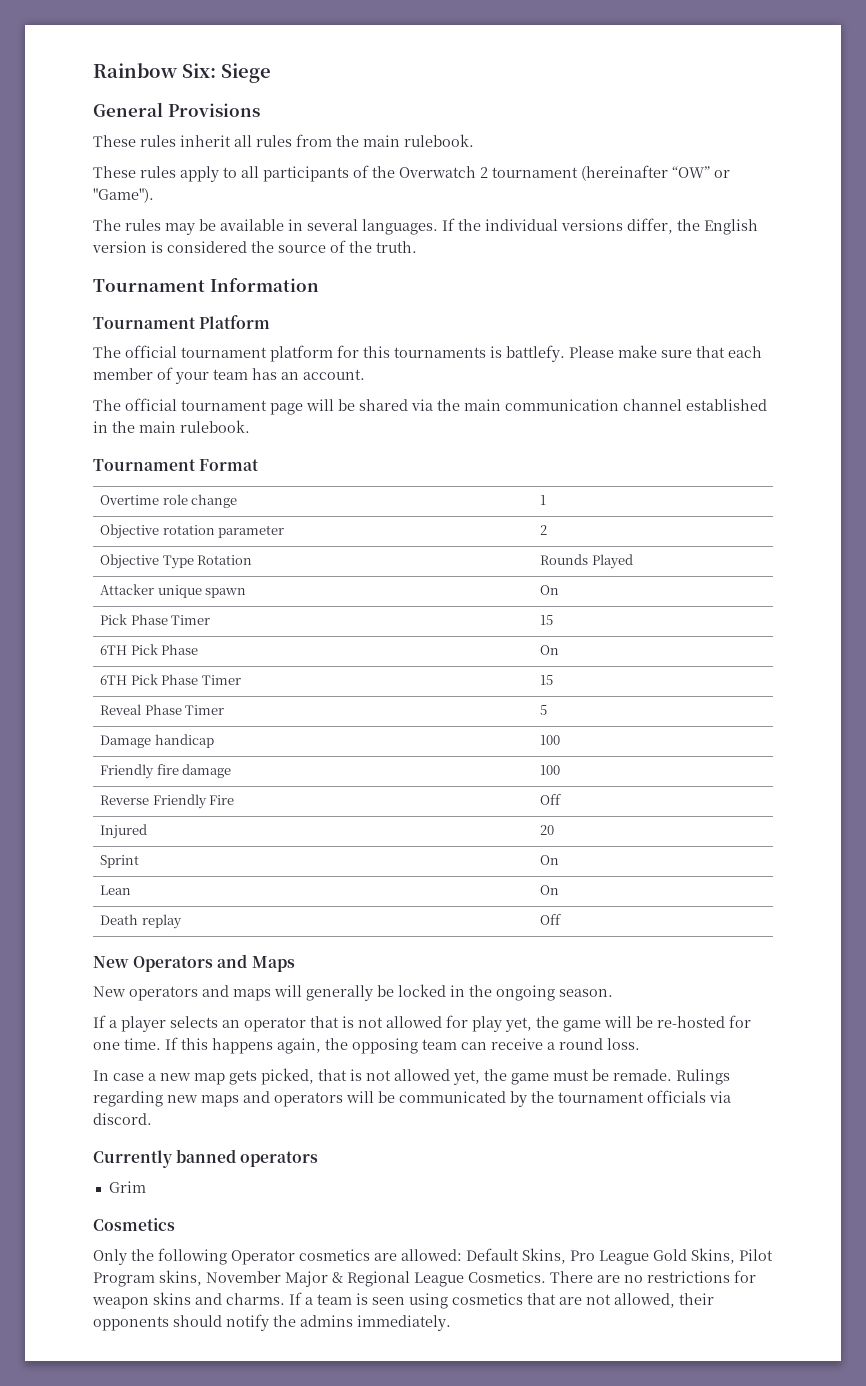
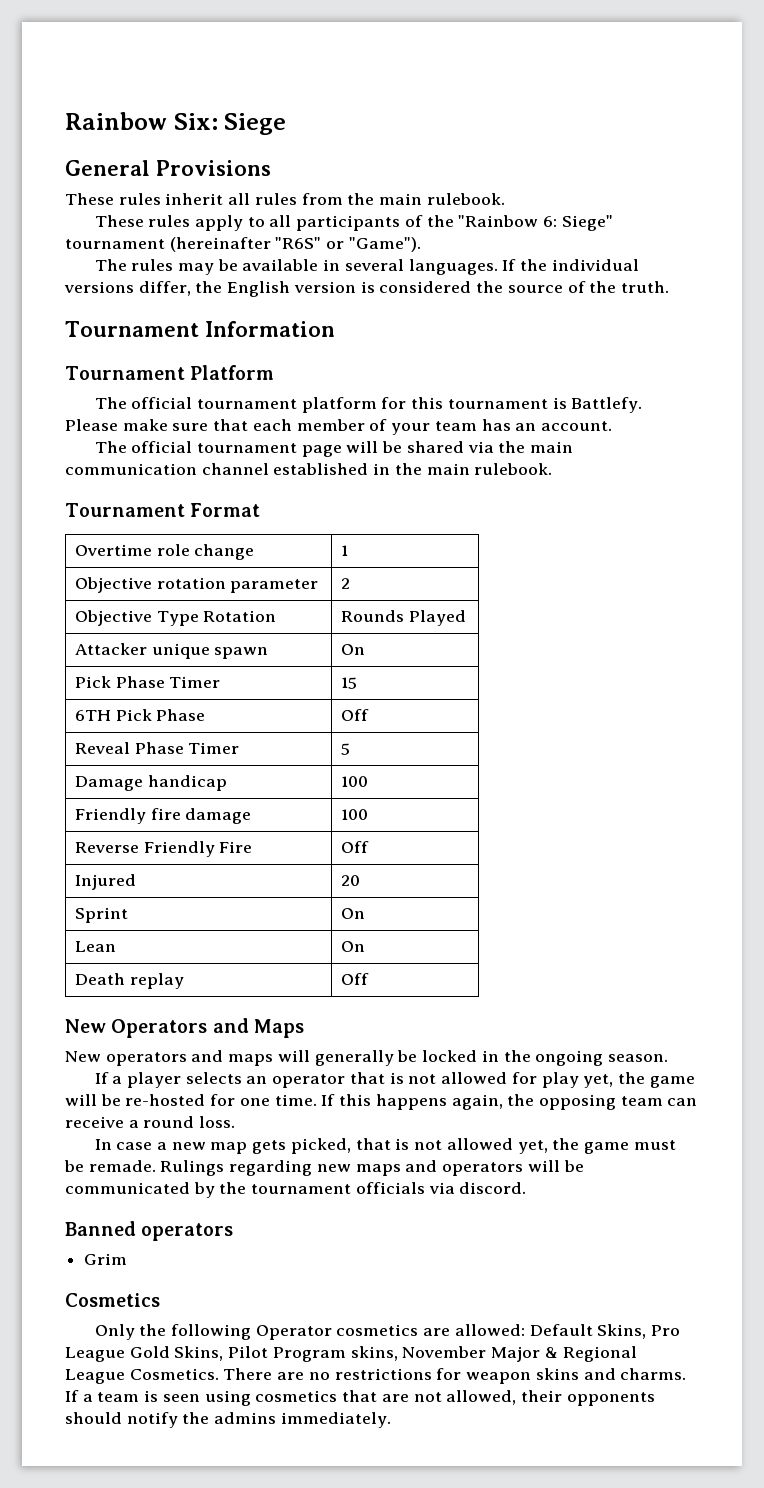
[399,166,488,178] Overwatch 2 -> [458,215,613,231] "Rainbow 6: Siege"
[672,166,710,178] “OW” -> [275,237,322,249] "R6S"
[394,345,565,362] tournaments is battlefy. -> [447,397,643,413] tournament is Battlefy.
[540,645,560,655] [100,674,241,685] [540,675,554,685] On // 6TH Pick Phase Timer | 15 -> [340,709,369,721] Off
[93,1149,237,1168] Currently banned -> [65,1221,136,1236] Banned

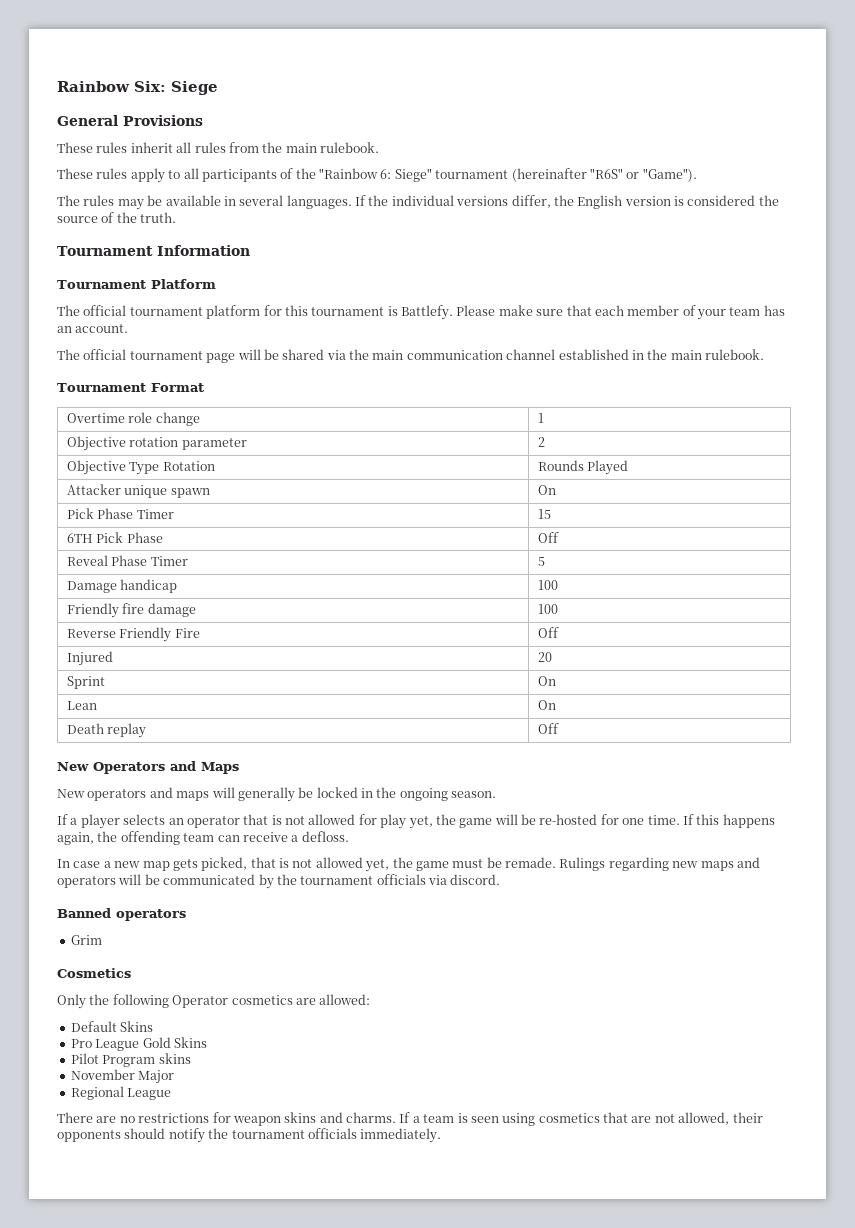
[538,1094,616,1110] opposing -> [120,831,180,845] offending
[143,1116,236,1128] round loss. -> [301,831,349,842] defloss.
[529,1324,647,1339] Default Skins, -> [70,1021,154,1032] // Default Skins //
[174,1346,224,1361] Skins, -> [173,1037,207,1048] Skins //
[350,1346,398,1361] skins, -> [158,1053,191,1064] skins //
[544,1347,558,1358] & -> (175, 1077) //
[129,1368,219,1380] Cosmetics. -> (172, 1094) //
[214,1412,277,1424] admins -> [231,1128,357,1139] tournament officials

